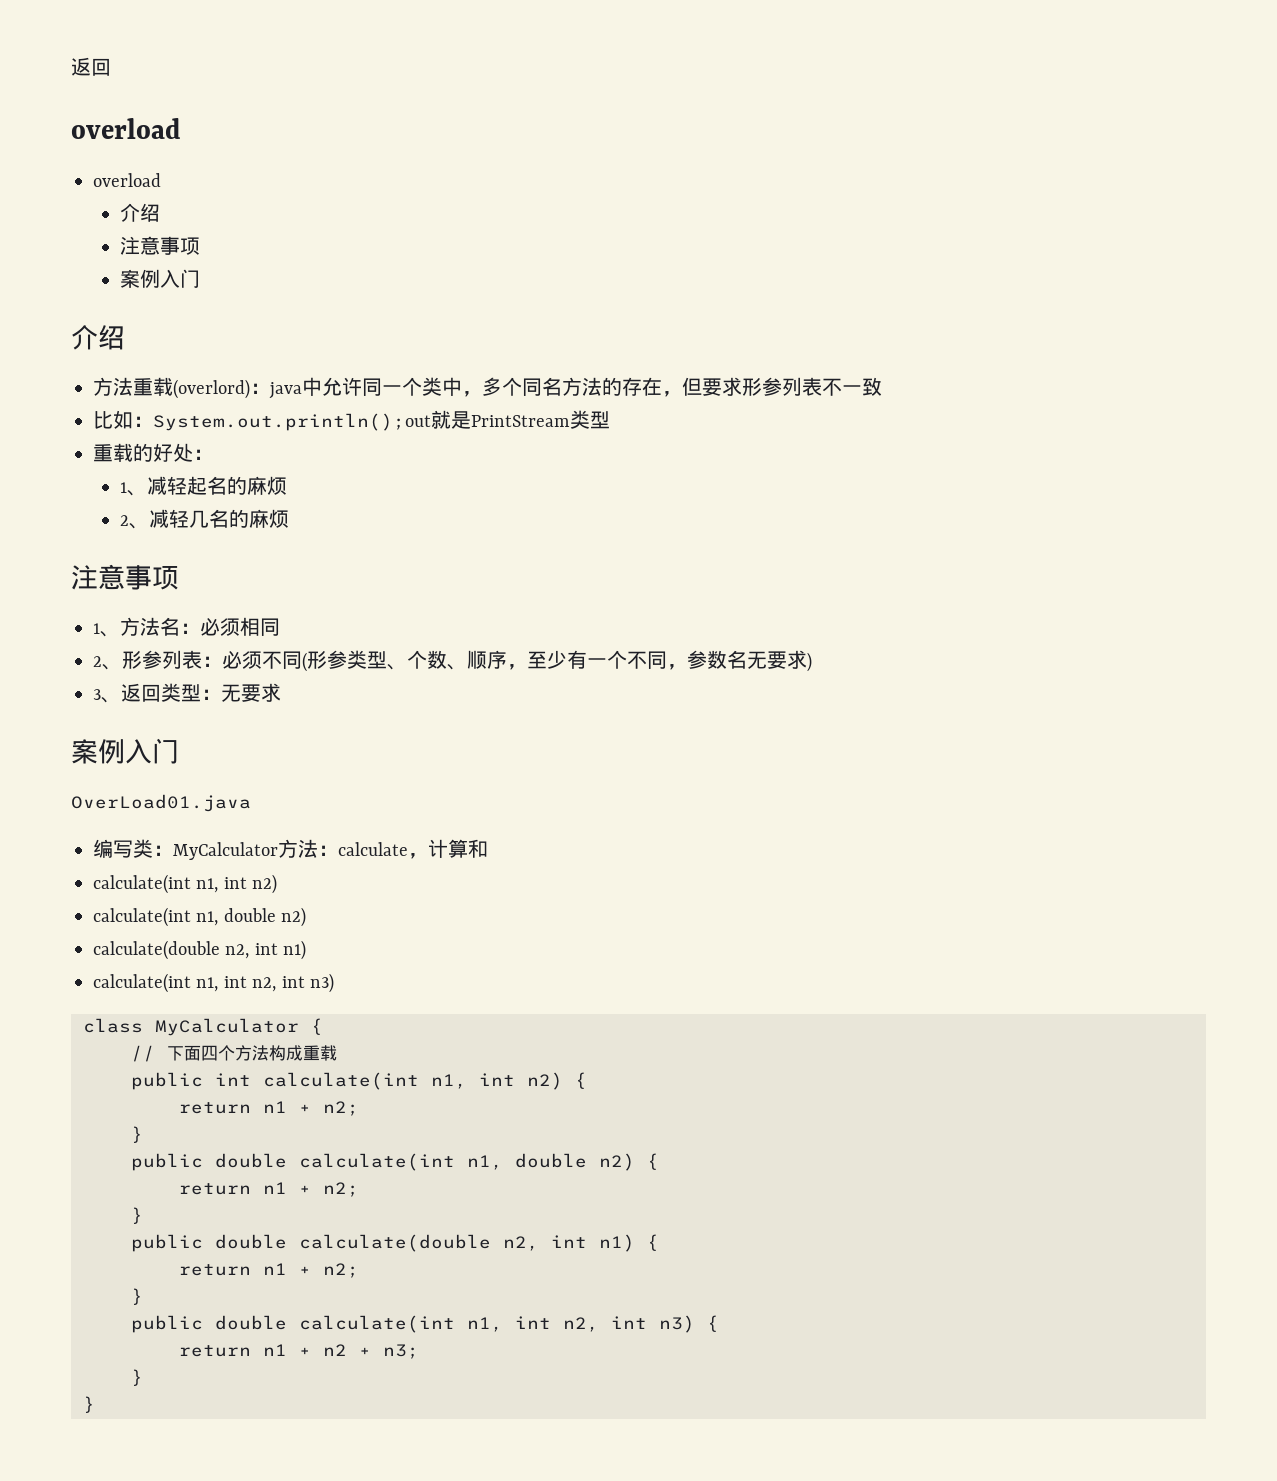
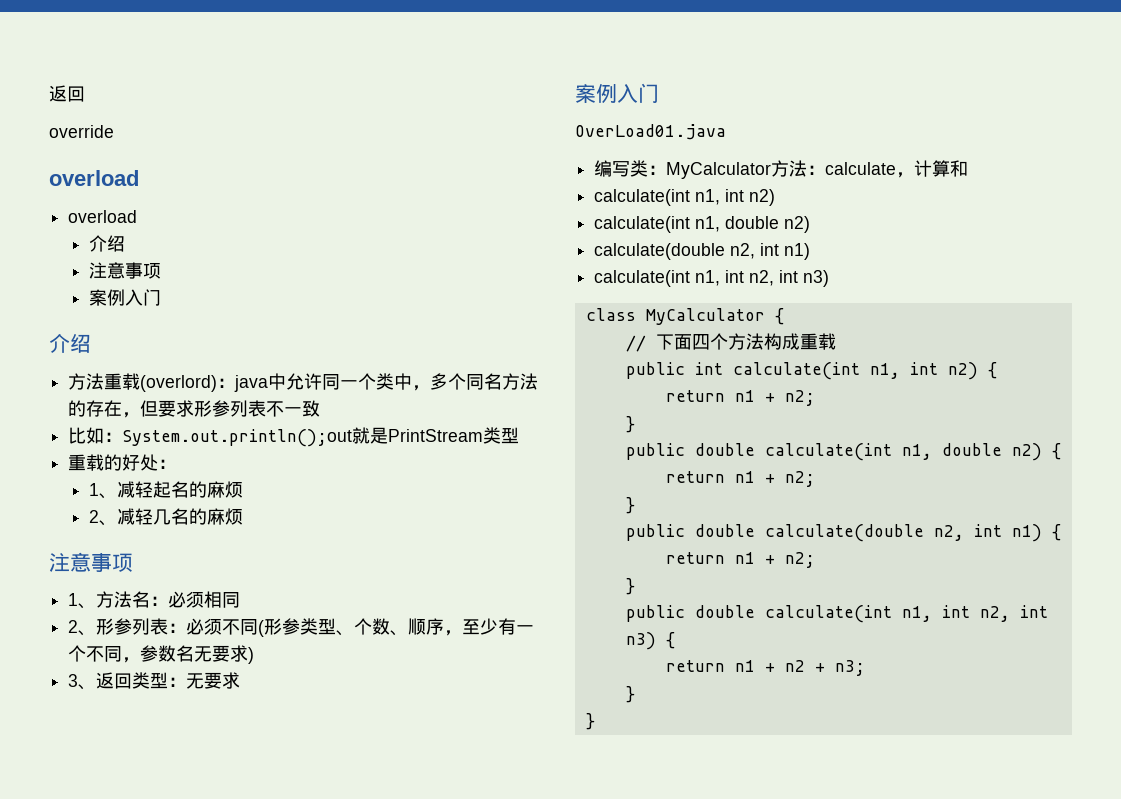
[71,57,111,76] 返回 -> [49,85,85,102] [49,125,114,138] 返回 // override

